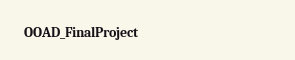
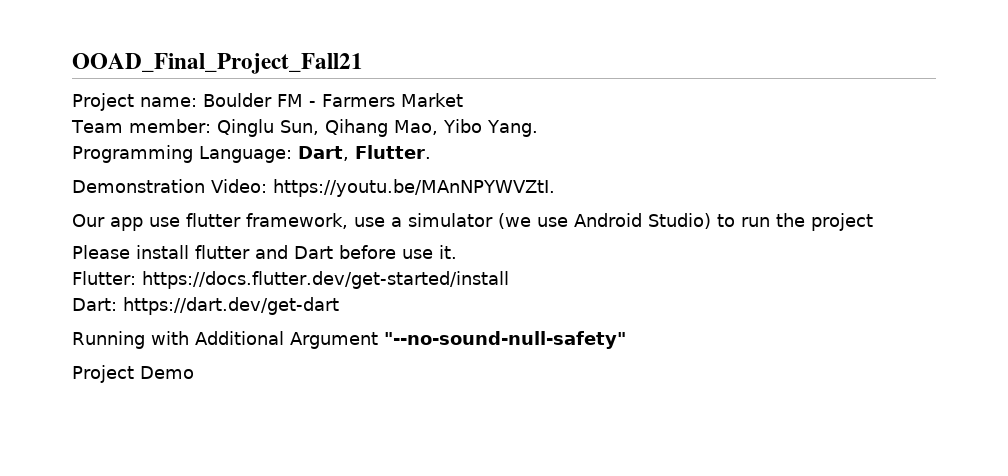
[24,26,139,40] OOAD_FinalProject -> [72,53,363,74] [72,93,463,111] [71,119,538,137] [72,145,431,163] [72,179,555,197] [72,213,873,231] [72,245,457,259] [72,271,509,289] [72,297,339,315] [72,331,626,349] [72,365,194,383] OOAD_Final_Project_Fall21 // Project name: Boulder FM - Farmers Market // Team member: Qinglu Sun, Qihang Mao, Yibo Yang. // Programming Language: Dart, Flutter. // Demonstration Video: https://youtu.be/MAnNPYWVZtI. // Our app use flutter framework, use a simulator (we use Android Studio) to run the project // Please install flutter and Dart before use it. // Flutter: https://docs.flutter.dev/get-started/install // Dart: https://dart.dev/get-dart // Running with Additional Argument "--no-sound-null-safety" // Project Demo

